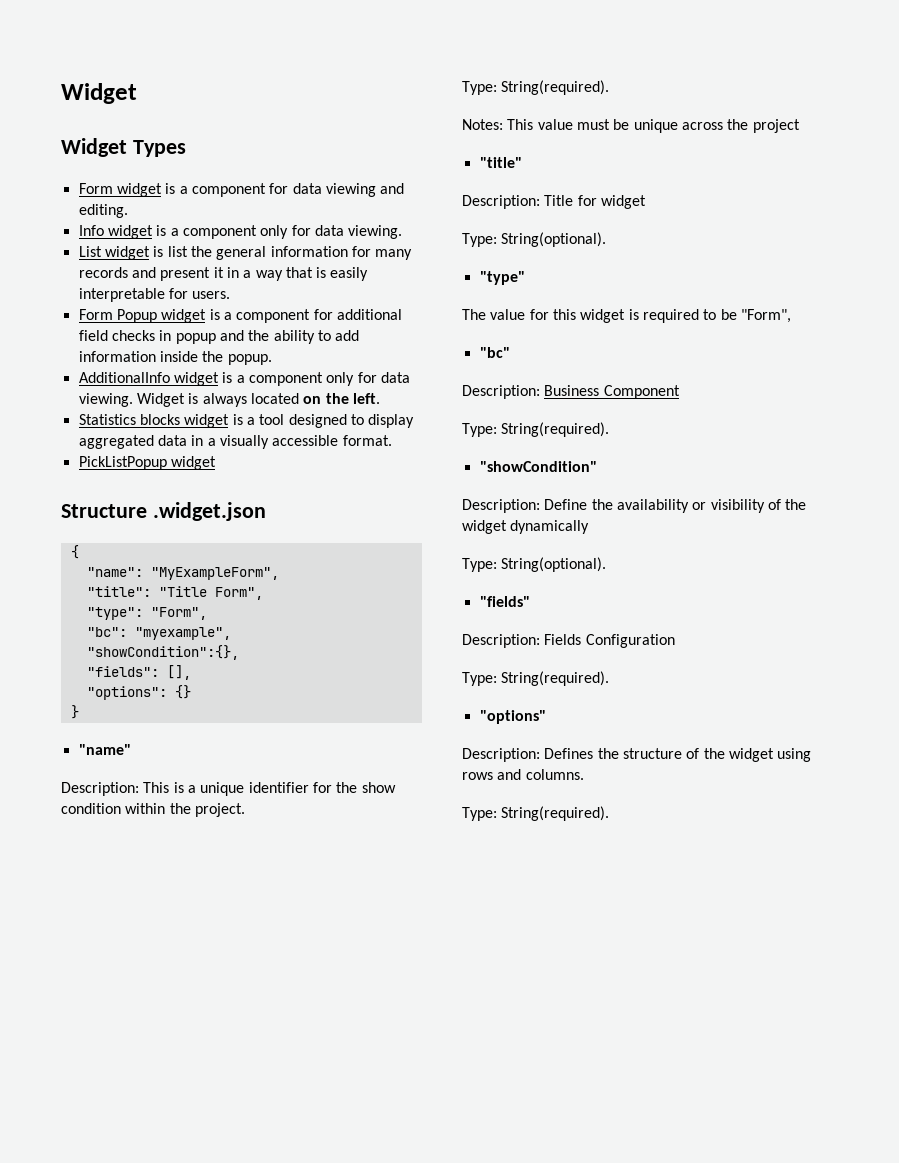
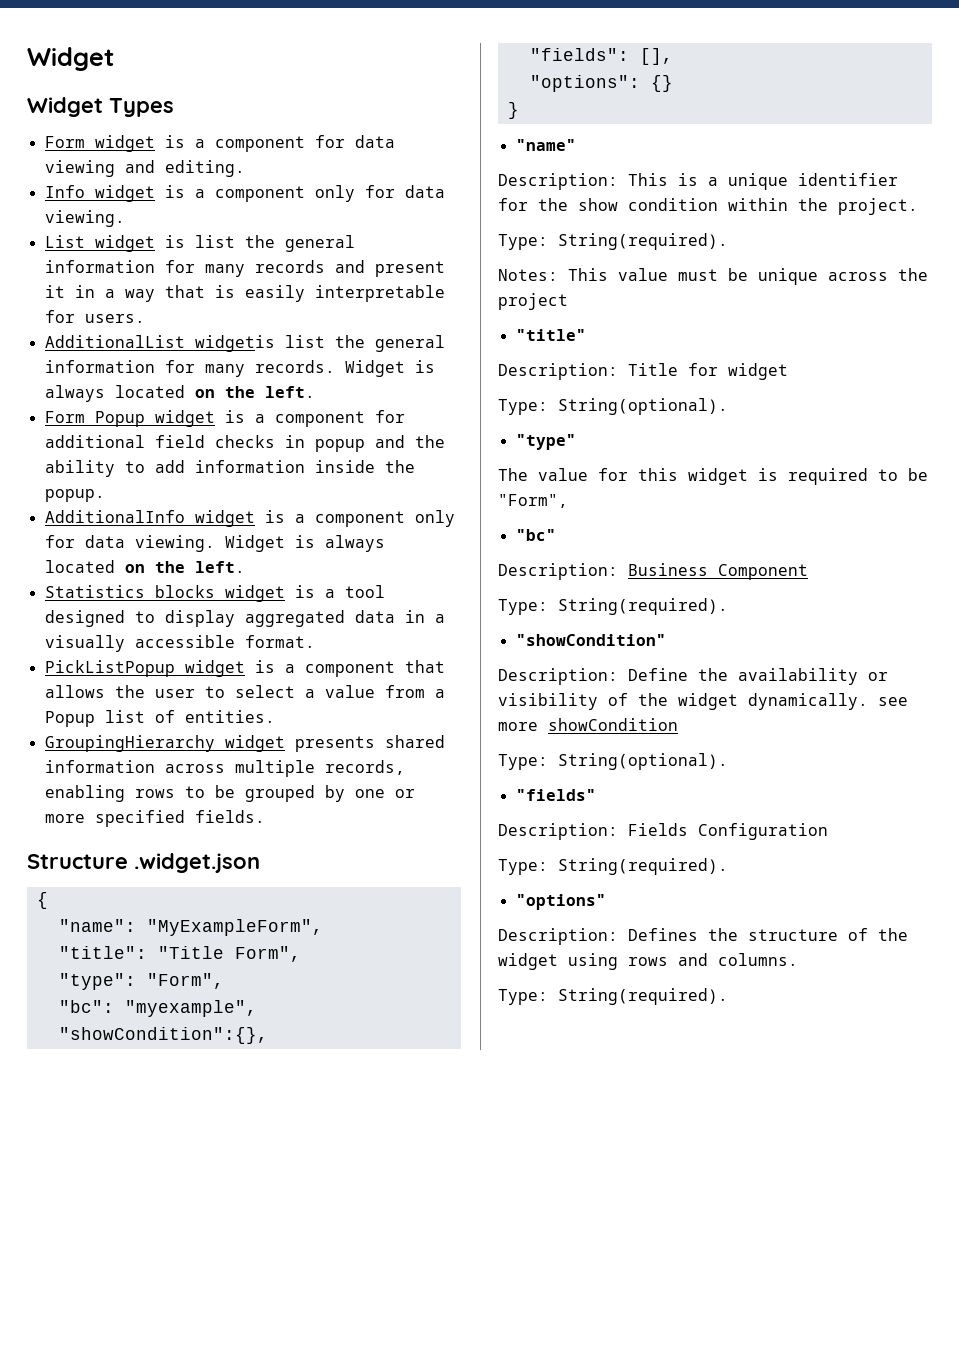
(231, 295) none -> [44,335,445,352] [44,360,435,377] [44,385,315,402] // AdditionalList widgetis list the general information for many records. Widget is always located on the left.
(216, 463) none -> [254,660,445,677] [44,685,445,698] [44,710,275,727] [44,735,445,752] [44,760,405,777] [44,785,415,802] [44,810,265,827] is a component that allows the user to select a value from a Popup list of entities. // GroupingHierarchy widget presents shared information across multiple records, enabling rows to be grouped by one or more specified fields.
[510,520,590,534] dynamically -> [748,693,908,710] [498,718,678,731] dynamically. see more showCondition

